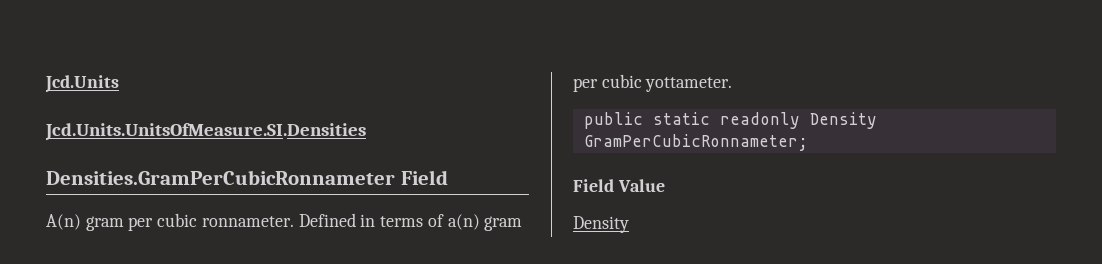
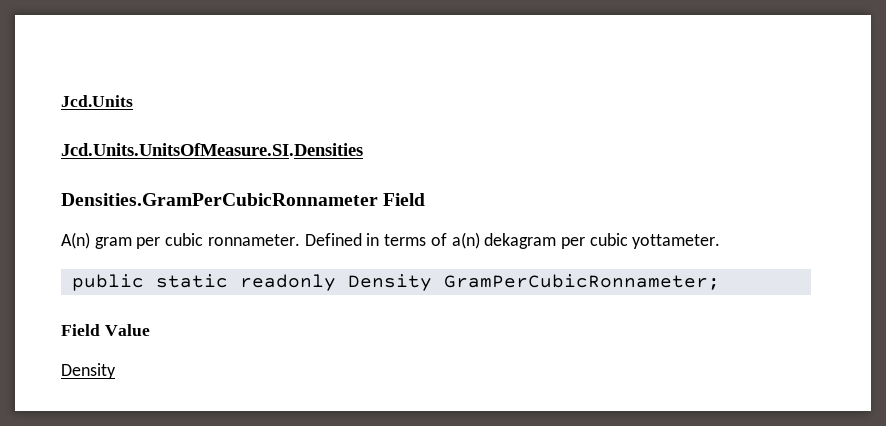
[484,216,523,231] gram -> [484,233,557,249] dekagram

